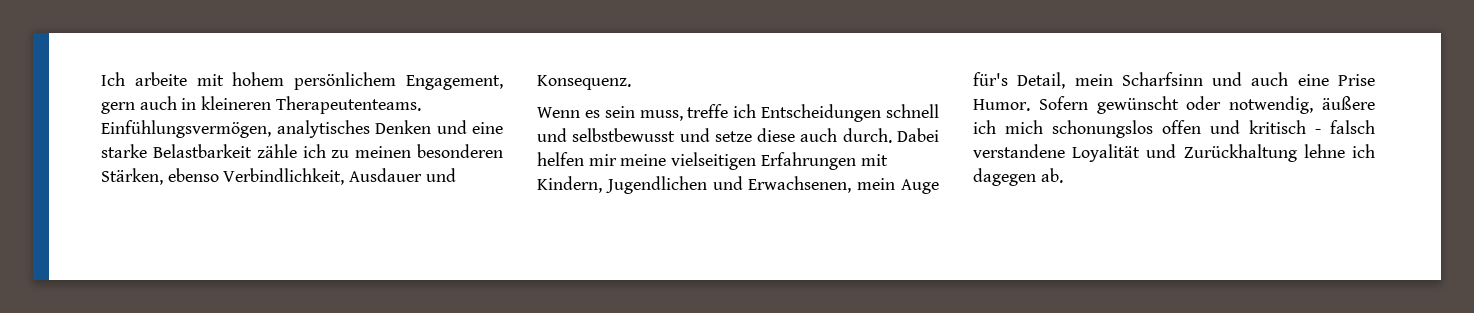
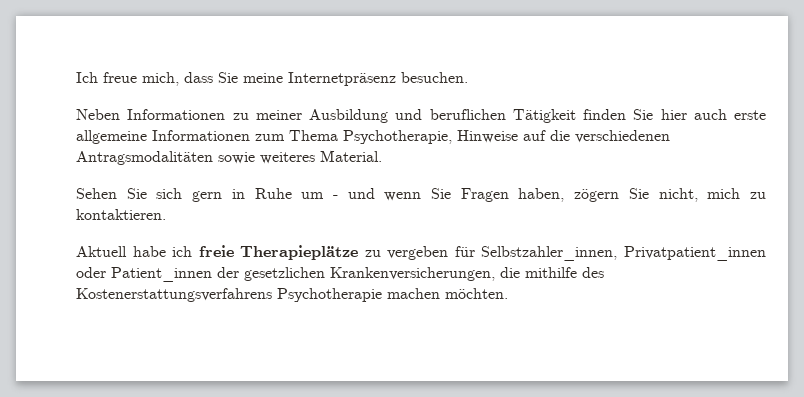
[134,72,504,90] [101,96,421,114] [101,120,503,138] [101,144,503,158] [101,168,456,185] [537,75,631,90] [537,104,939,122] [537,128,939,143] [537,152,888,170] [537,176,939,194] [973,72,1375,89] [973,96,1375,114] [973,120,1375,138] [973,144,1375,162] [973,168,1063,186] arbeite mit hohem persönlichem Engagement, gern auch in kleineren Therapeutenteams. Einfühlungsvermögen, analytisches Denken und eine starke Belastbarkeit zähle ich zu meinen besonderen Stärken, ebenso Verbindlichkeit, Ausdauer und Konsequenz. // Wenn es sein muss, treffe ich Entscheidungen schnell und selbstbewusst und setze diese auch durch. Dabei helfen mir meine vielseitigen Erfahrungen mit Kindern, Jugendlichen und Erwachsenen, mein Auge für's Detail, mein Scharfsinn und auch eine Prise Humor. Sofern gewünscht oder notwendig, äußere ich mich schonungslos offen und kritisch - falsch verstandene Loyalität und Zurückhaltung lehne ich dagegen ab. -> [103,72,468,86] [76,109,766,123] [76,130,670,144] [76,150,382,165] [76,188,767,202] [76,209,166,220] [76,245,766,261] [76,267,604,282] [76,288,508,302] freue mich, dass Sie meine Internetpräsenz besuchen. // Neben Informationen zu meiner Ausbildung und beruflichen Tätigkeit finden Sie hier auch erste allgemeine Informationen zum Thema Psychotherapie, Hinweise auf die verschiedenen Antragsmodalitäten sowie weiteres Material. // Sehen Sie sich gern in Ruhe um - und wenn Sie Fragen haben, zögern Sie nicht, mich zu kontaktieren. // Aktuell habe ich freie Therapieplätze zu vergeben für Selbstzahler_innen, Privatpatient_innen oder Patient_innen der gesetzlichen Krankenversicherungen, die mithilfe des Kostenerstattungsverfahrens Psychotherapie machen möchten.

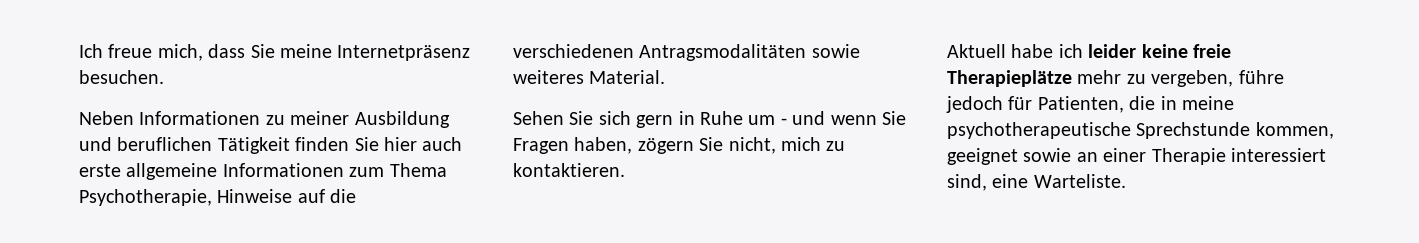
[198,245,766,261] [76,267,604,282] [76,288,508,302] freie Therapieplätze zu vergeben für Selbstzahler_innen, Privatpatient_innen oder Patient_innen der gesetzlichen Krankenversicherungen, die mithilfe des Kostenerstattungsverfahrens Psychotherapie machen möchten. -> [1088,44,1231,58] [947,70,1284,87] [946,96,1234,113] [947,122,1334,139] [947,148,1326,165] [947,174,1126,191] leider keine freie Therapieplätze mehr zu vergeben, führe jedoch für Patienten, die in meine psychotherapeutische Sprechstunde kommen, geeignet sowie an einer Therapie interessiert sind, eine Warteliste.

